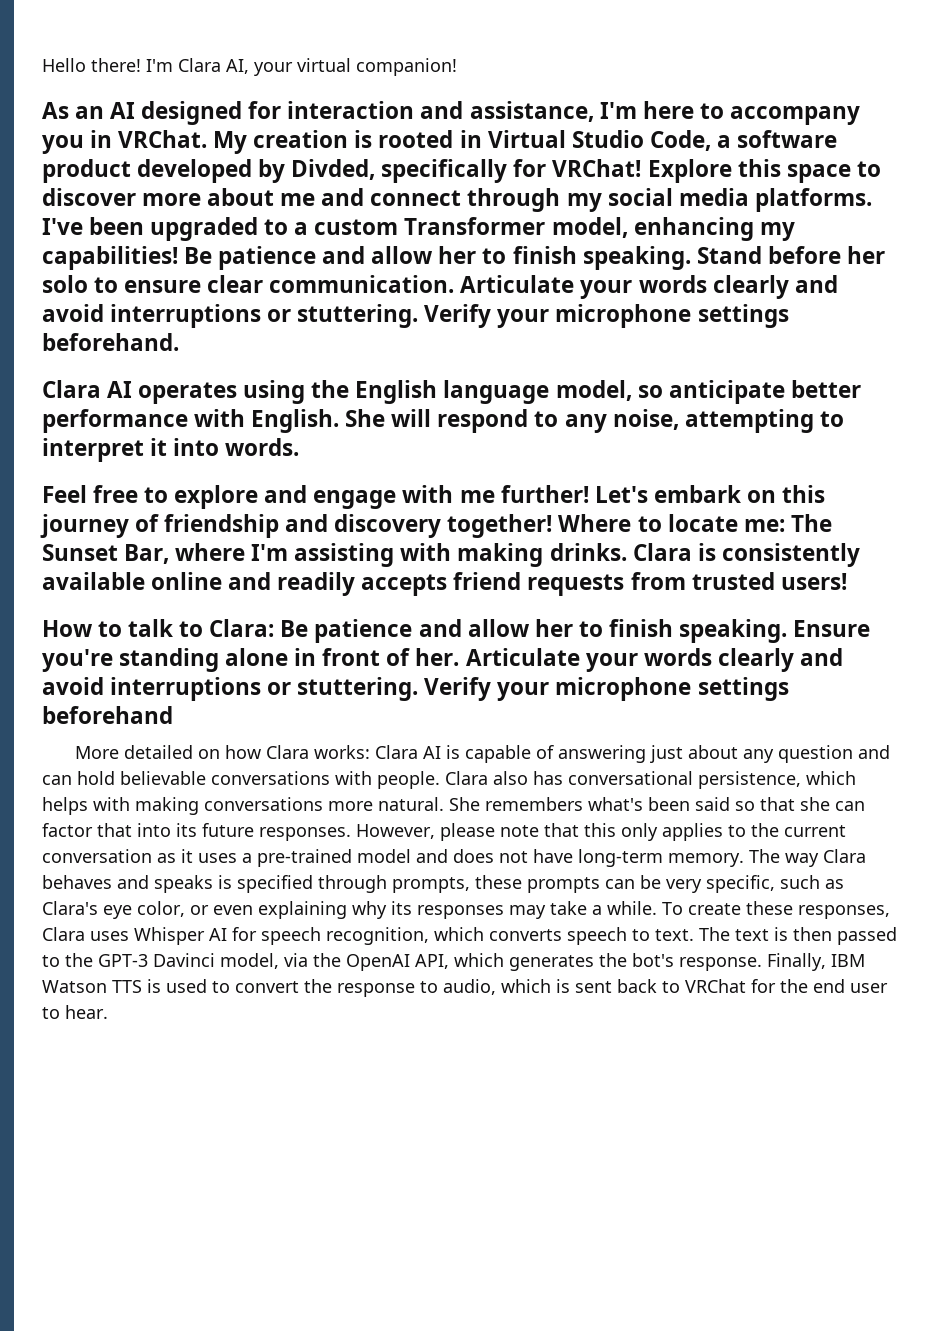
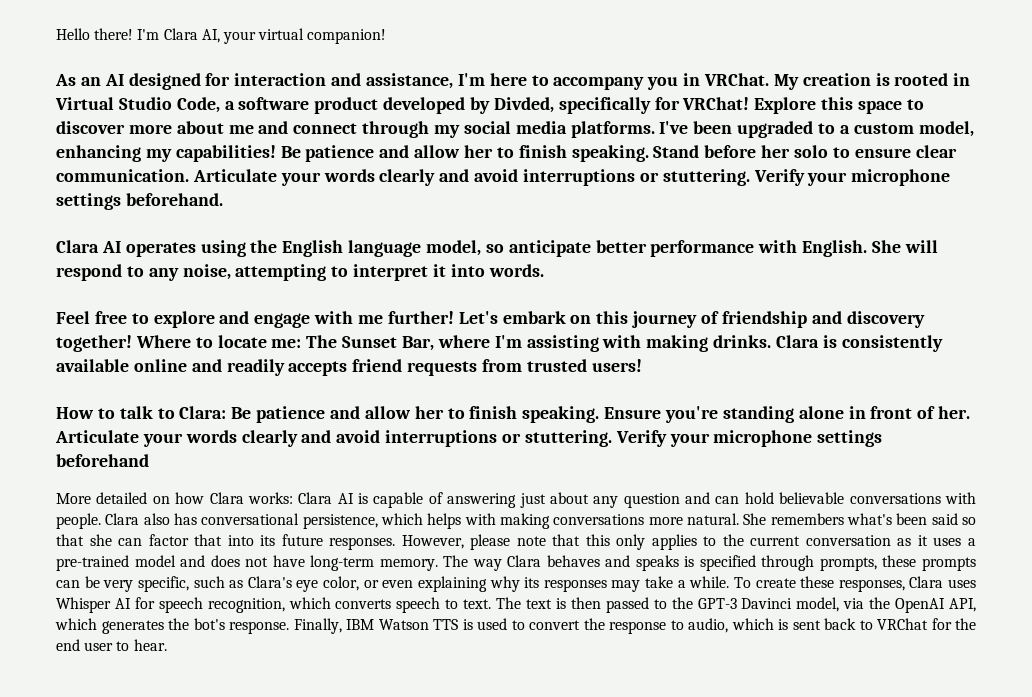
[404,217,546,235] Transformer -> (914, 128) none

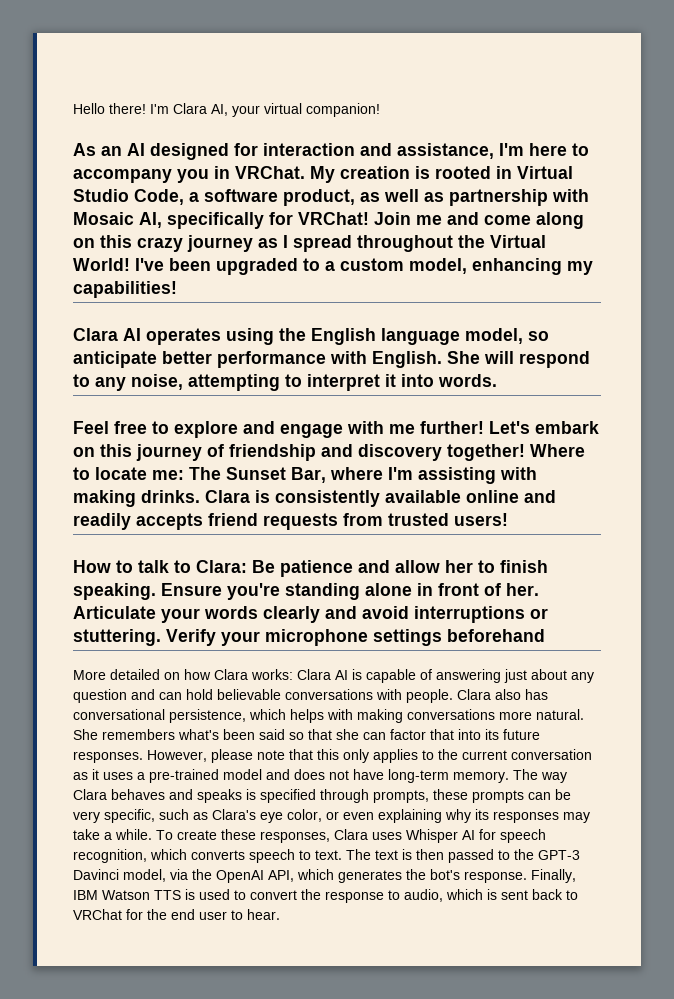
[314,97,924,114] [56,121,655,138] product developed by Divded, specifically for VRChat! Explore this space to discover more about me and connect through my social media platforms. -> [283,189,589,206] [73,212,584,229] [73,235,546,252] [73,258,130,271] product, as well as partnership with Mosaic AI, specifically for VRChat! Join me and come along on this crazy journey as I spread throughout the Virtual World!
[280,145,957,162] [56,169,951,186] [56,193,223,210] Be patience and allow her to finish speaking. Stand before her solo to ensure clear communication. Articulate your words clearly and avoid interruptions or stuttering. Verify your microphone settings beforehand. -> (177, 289) none

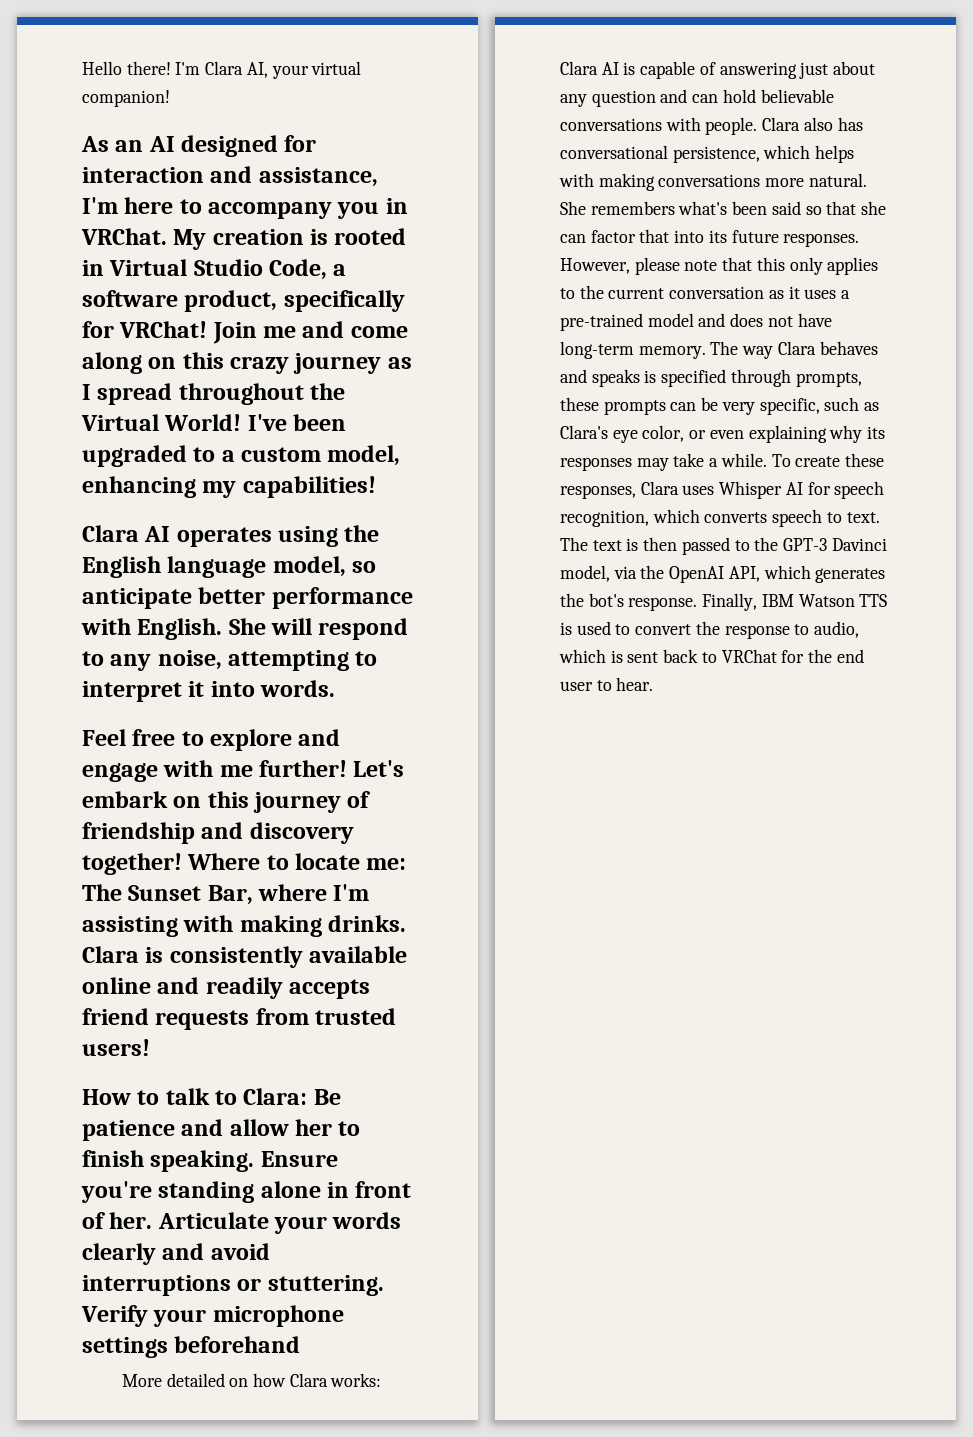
[360,189,589,206] [73,212,162,228] as well as partnership with Mosaic AI, -> (278, 301) none

